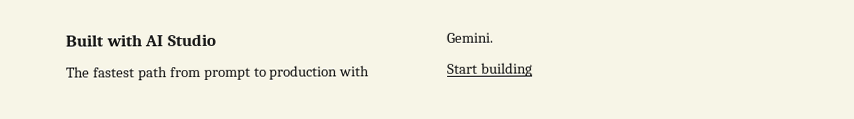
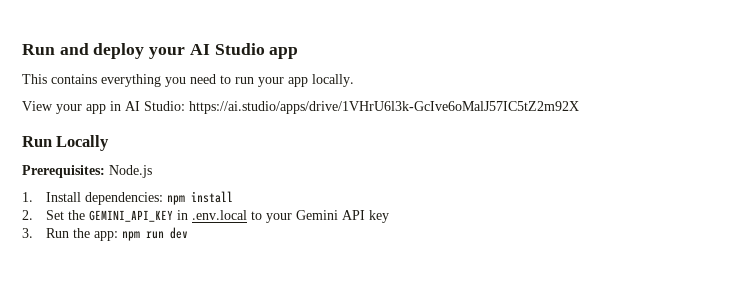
[65,33,216,47] [66,65,371,81] [446,32,493,43] [447,62,533,77] Built with AI Studio // The fastest path from prompt to production with Gemini. // Start building -> [22,43,299,59] [22,74,354,87] [22,101,579,114] [22,135,110,151] [22,165,152,178] [22,191,233,205] [22,210,389,223] [22,227,188,241] Run and deploy your AI Studio app // This contains everything you need to run your app locally. // View your app in AI Studio: https://ai.studio/apps/drive/1VHrU6l3k-GcIve6oMalJ57IC5tZ2m92X // Run Locally // Prerequisites: Node.js // 1. Install dependencies: npm install // 2. Set the GEMINI_API_KEY in .env.local to your Gemini API key // 3. Run the app: npm run dev

